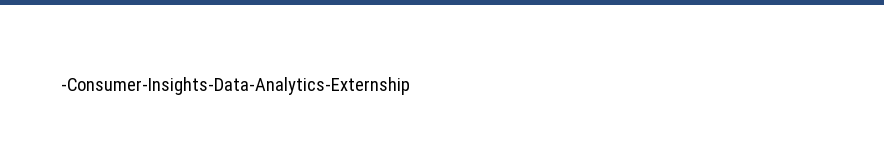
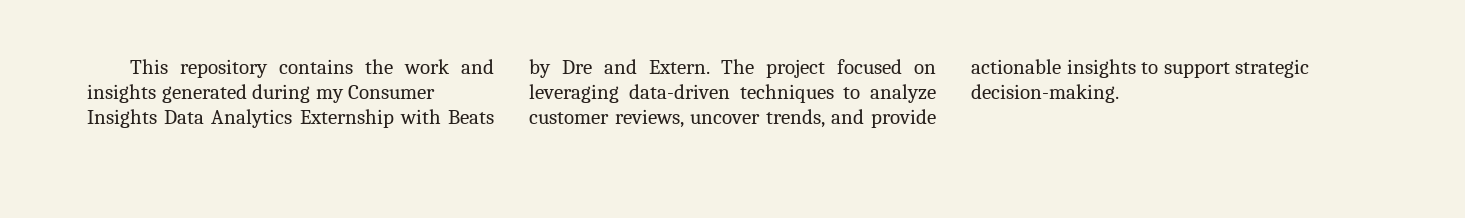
[61,77,410,95] -Consumer-Insights-Data-Analytics-Externship -> [129,59,495,78] [87,84,436,103] [87,109,494,128] [529,59,936,78] [529,84,936,103] [529,109,937,128] [971,59,1310,78] [971,84,1119,103] This repository contains the work and insights generated during my Consumer Insights Data Analytics Externship with Beats by Dre and Extern. The project focused on leveraging data-driven techniques to analyze customer reviews, uncover trends, and provide actionable insights to support strategic decision-making.

